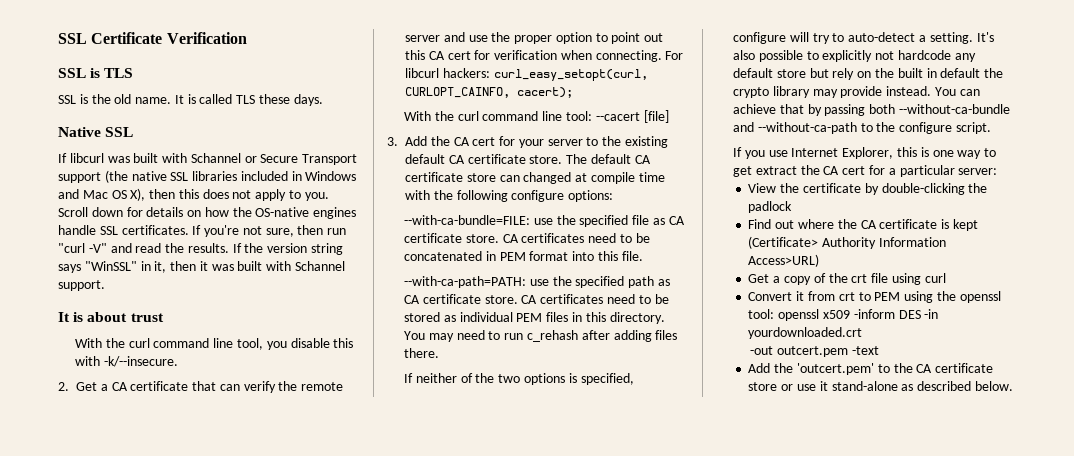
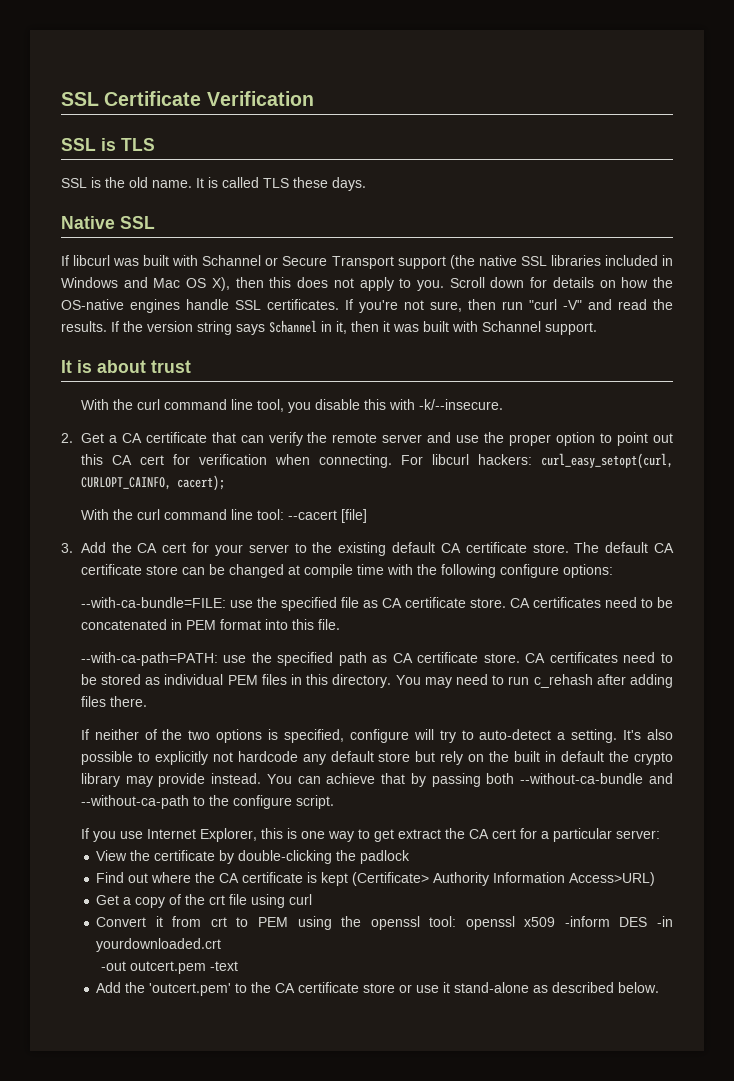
[84,261,137,271] "WinSSL" -> [269,320,317,333] Schannel
(520, 178) none -> [208,564,225,575] be

